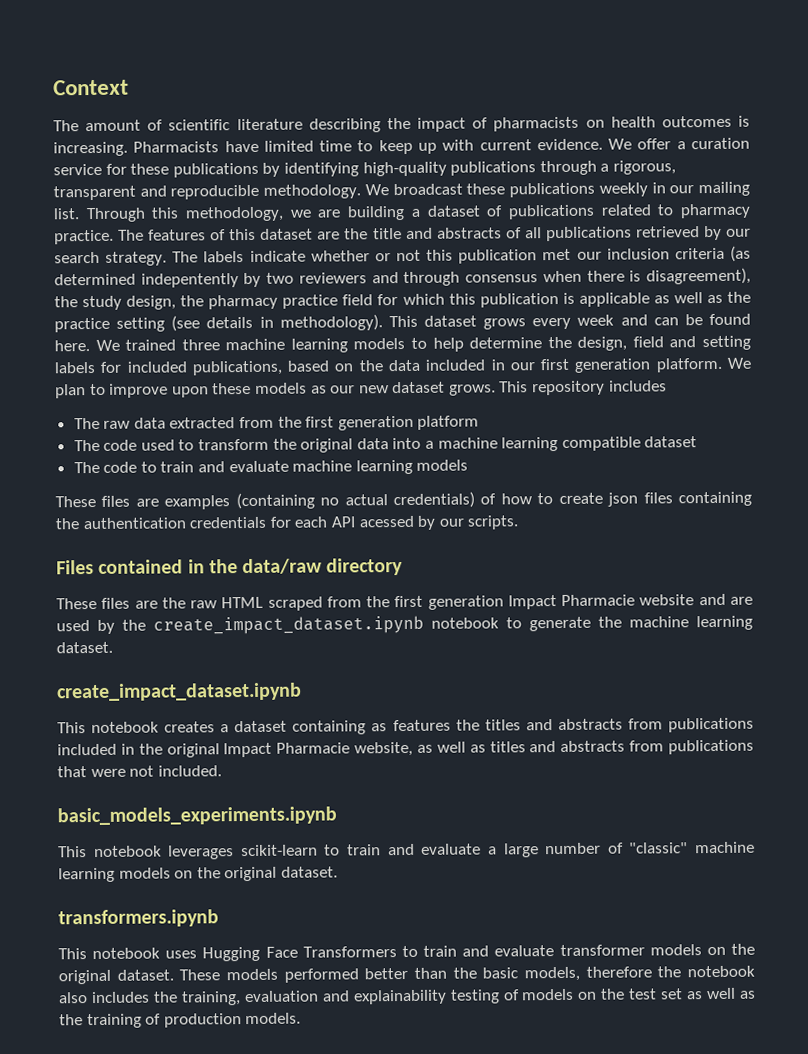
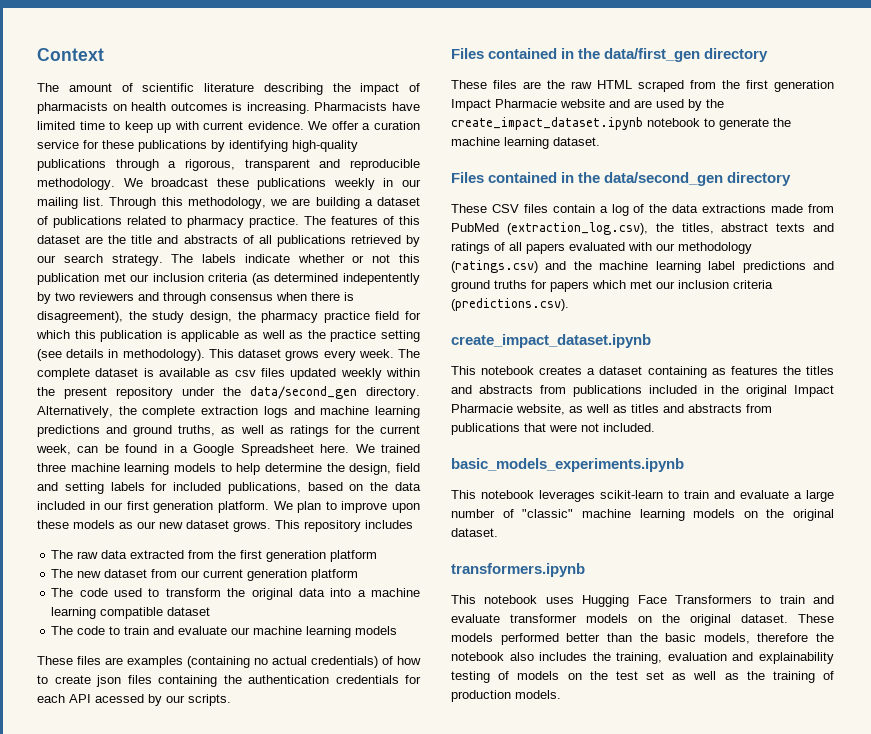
[577,313,751,326] week and can be found -> [358,349,421,358] [37,368,420,380] [37,386,420,399] [37,406,420,418] [37,425,420,437] [36,444,314,456] week. The complete dataset is available as csv files updated weekly within the present repository under the data/second_gen directory. Alternatively, the complete extraction logs and machine learning predictions and ground truths, as well as ratings for the current week, can be found in a Google Spreadsheet
(480, 422) none -> [51,569,359,581] // The new dataset from our current generation platform
(289, 466) none -> [231,627,251,635] our
[242,558,323,575] data/raw -> [604,48,701,62] data/first_gen
(113, 647) none -> [451,172,792,186] [451,204,834,216] [451,222,834,235] [451,242,752,254] [451,260,834,273] [451,280,773,292] [451,298,569,311] // Files contained in the data/second_gen directory // These CSV files contain a log of the data extractions made from PubMed (extraction_log.csv), the titles, abstract texts and ratings of all papers evaluated with our methodology (ratings.csv) and the machine learning label predictions and ground truths for papers which met our inclusion criteria (predictions.csv).

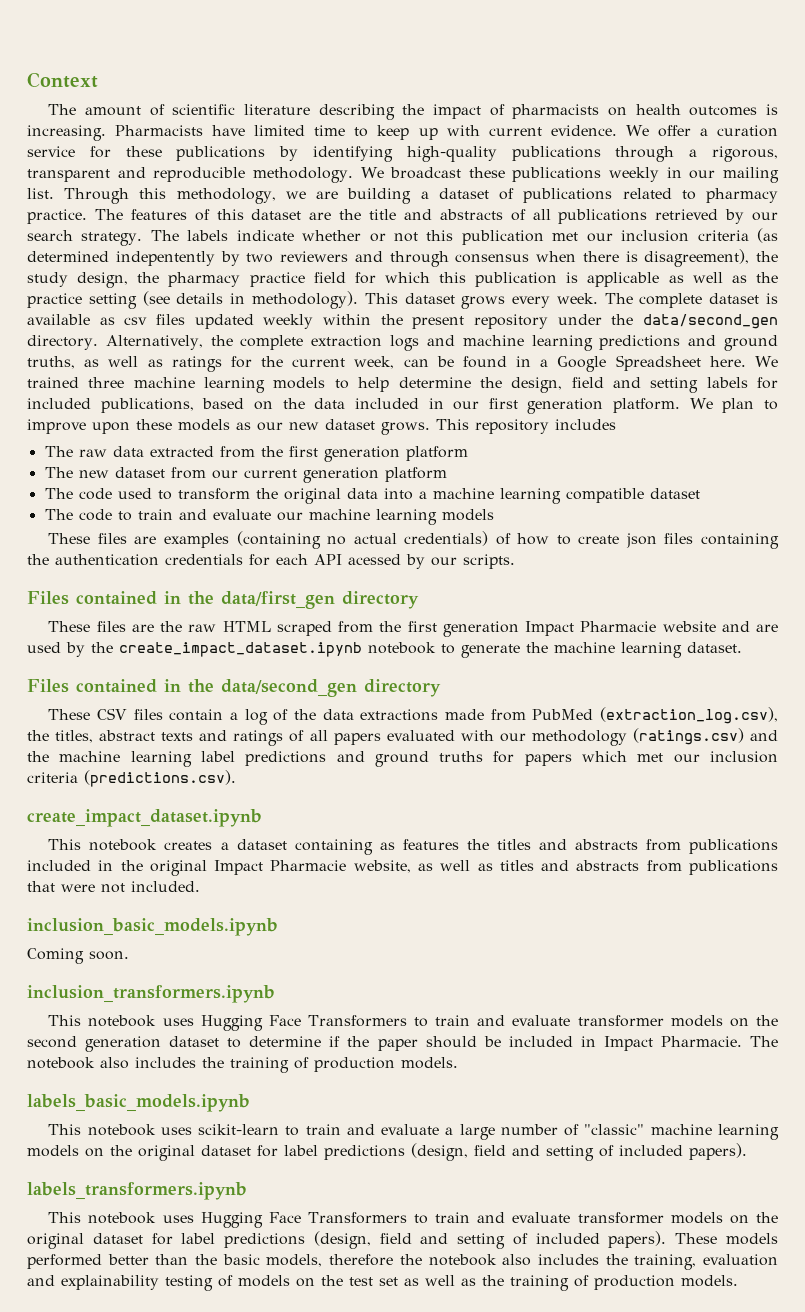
[451,458,684,472] [451,490,595,502] basic_models_experiments.ipynb // This notebook leverages -> [27,918,278,936] [27,948,129,964] [27,985,275,1003] [48,1015,778,1031] [27,1036,778,1052] [27,1057,458,1073] [27,1094,250,1112] [48,1124,192,1136] inclusion_basic_models.ipynb // Coming soon. // inclusion_transformers.ipynb // This notebook uses Hugging Face Transformers to train and evaluate transformer models on the second generation dataset to determine if the paper should be included in Impact Pharmacie. The notebook also includes the training of production models. // labels_basic_models.ipynb // This notebook uses
[451,528,498,537] [451,563,585,577] dataset. // transformers.ipynb -> [201,1143,747,1161] [27,1182,247,1200] dataset for label predictions (design, field and setting of included papers). // labels_transformers.ipynb
[741,614,788,623] dataset. -> [92,1231,667,1249] dataset for label predictions (design, field and setting of included papers).

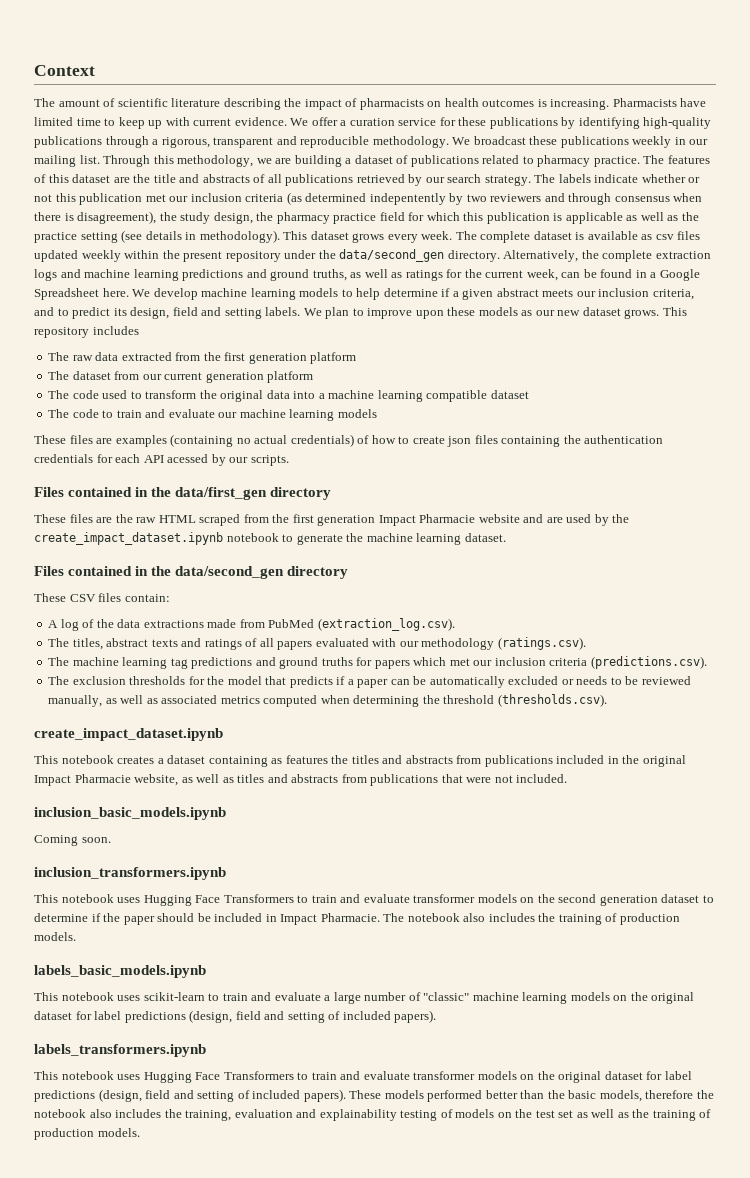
[27,377,125,388] trained three -> [153,288,198,300] develop
[479,377,778,393] [27,398,681,414] the design, field and setting labels for included publications, based on the data included in our first generation platform. -> [441,288,694,300] [34,307,301,319] if a given abstract meets our inclusion criteria, and to predict its design, field and setting labels.
[78,470,109,478] new -> (70, 375) none
[169,709,239,721] contain a -> [124,594,170,602] [48,620,59,628] contain: // A
[600,707,778,724] [27,730,49,741] (extraction_log.csv), the -> [317,618,455,631] [48,638,70,647] (extraction_log.csv). // The
[632,728,778,745] [27,751,235,767] (ratings.csv) and the machine learning label -> [497,637,586,650] [48,657,188,669] (ratings.csv). // The machine learning tag
(236, 778) none -> [48,676,691,688] [48,694,607,707] // The exclusion thresholds for the model that predicts if a paper can be automatically excluded or needs to be reviewed manually, as well as associated metrics computed when determining the threshold (thresholds.csv).

